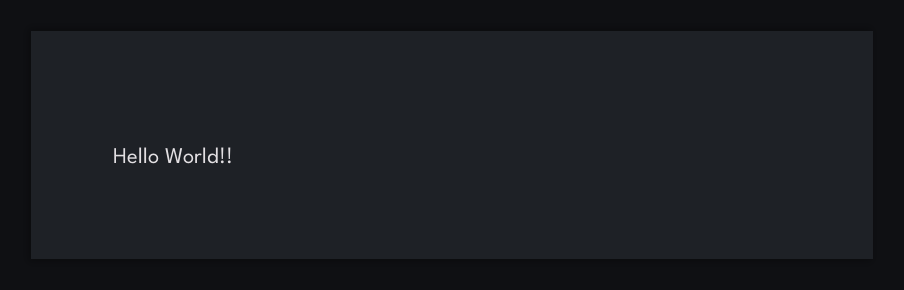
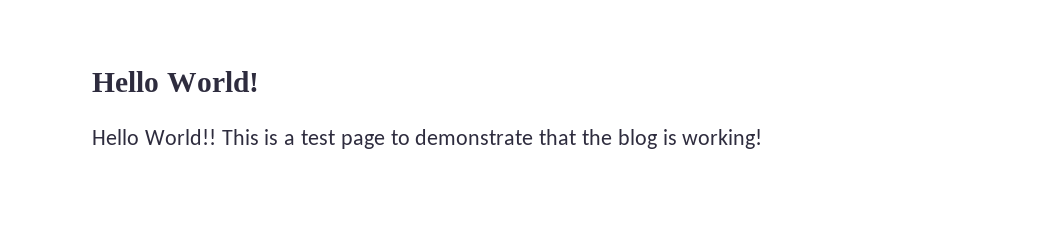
[113,147,234,164] Hello World!! -> [92,71,259,92] [92,129,763,149] Hello World! // Hello World!! This is a test page to demonstrate that the blog is working!

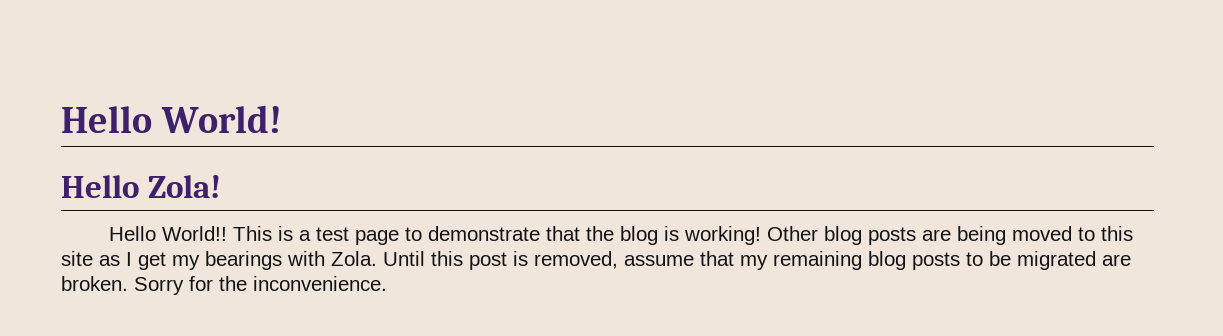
(259, 81) none -> [61,175,221,198] // Hello Zola!
(763, 139) none -> [767,226,1134,245] [61,251,1131,270] [61,276,387,295] Other blog posts are being moved to this site as I get my bearings with Zola. Until this post is removed, assume that my remaining blog posts to be migrated are broken. Sorry for the inconvenience.

